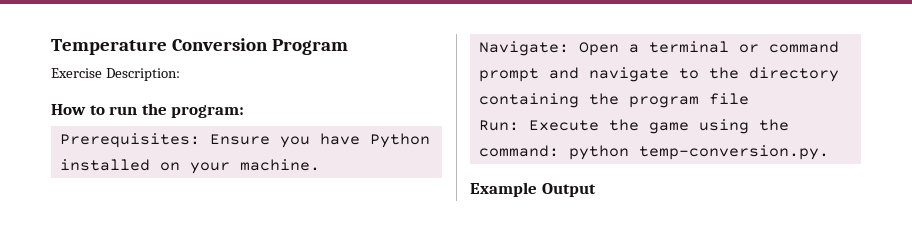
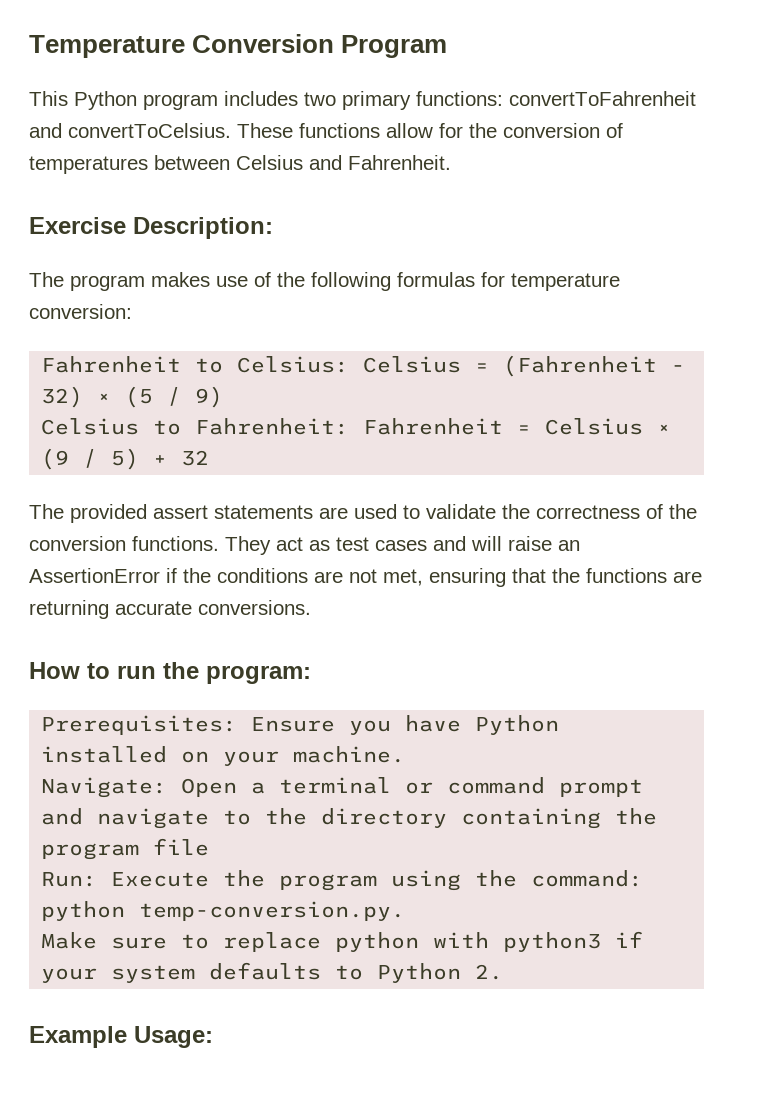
[51,68,180,81] Exercise Description: -> [29,91,696,110] [29,123,623,138] [29,155,451,174] [29,217,273,239] [29,272,620,291] [29,304,132,319] [41,355,686,377] [41,386,224,408] [41,418,672,435] [41,448,210,470] [29,504,697,523] [29,536,580,555] [29,568,702,587] [29,600,311,619] This Python program includes two primary functions: convertToFahrenheit and convertToCelsius. These functions allow for the conversion of temperatures between Celsius and Fahrenheit. // Exercise Description: // The program makes use of the following formulas for temperature conversion: // Fahrenheit to Celsius: Celsius = (Fahrenheit - 32) × (5 / 9) // Celsius to Fahrenheit: Fahrenheit = Celsius × (9 / 5) + 32 // The provided assert statements are used to validate the correctness of the conversion functions. They act as test cases and will raise an AssertionError if the conditions are not met, ensuring that the functions are returning accurate conversions.
[648,122,689,134] game -> [279,874,378,891] program
(829, 152) none -> [41,931,644,952] [41,962,504,983] // Make sure to replace python with python3 if your system defaults to Python 2.
[541,183,596,197] Output -> [134,1026,213,1048] Usage:

